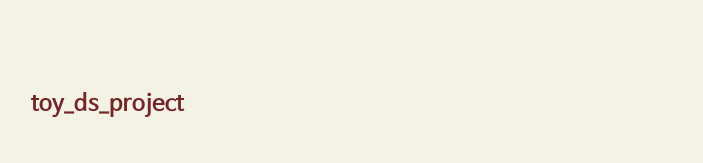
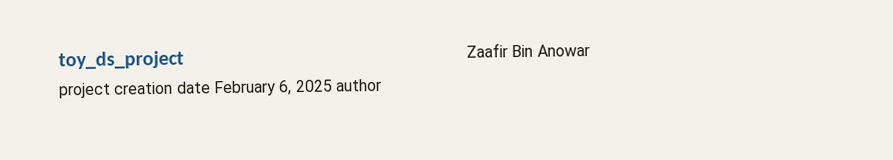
(185, 105) none -> [59,78,382,99] [466,43,590,58] // project creation date February 6, 2025 author Zaafir Bin Anowar

